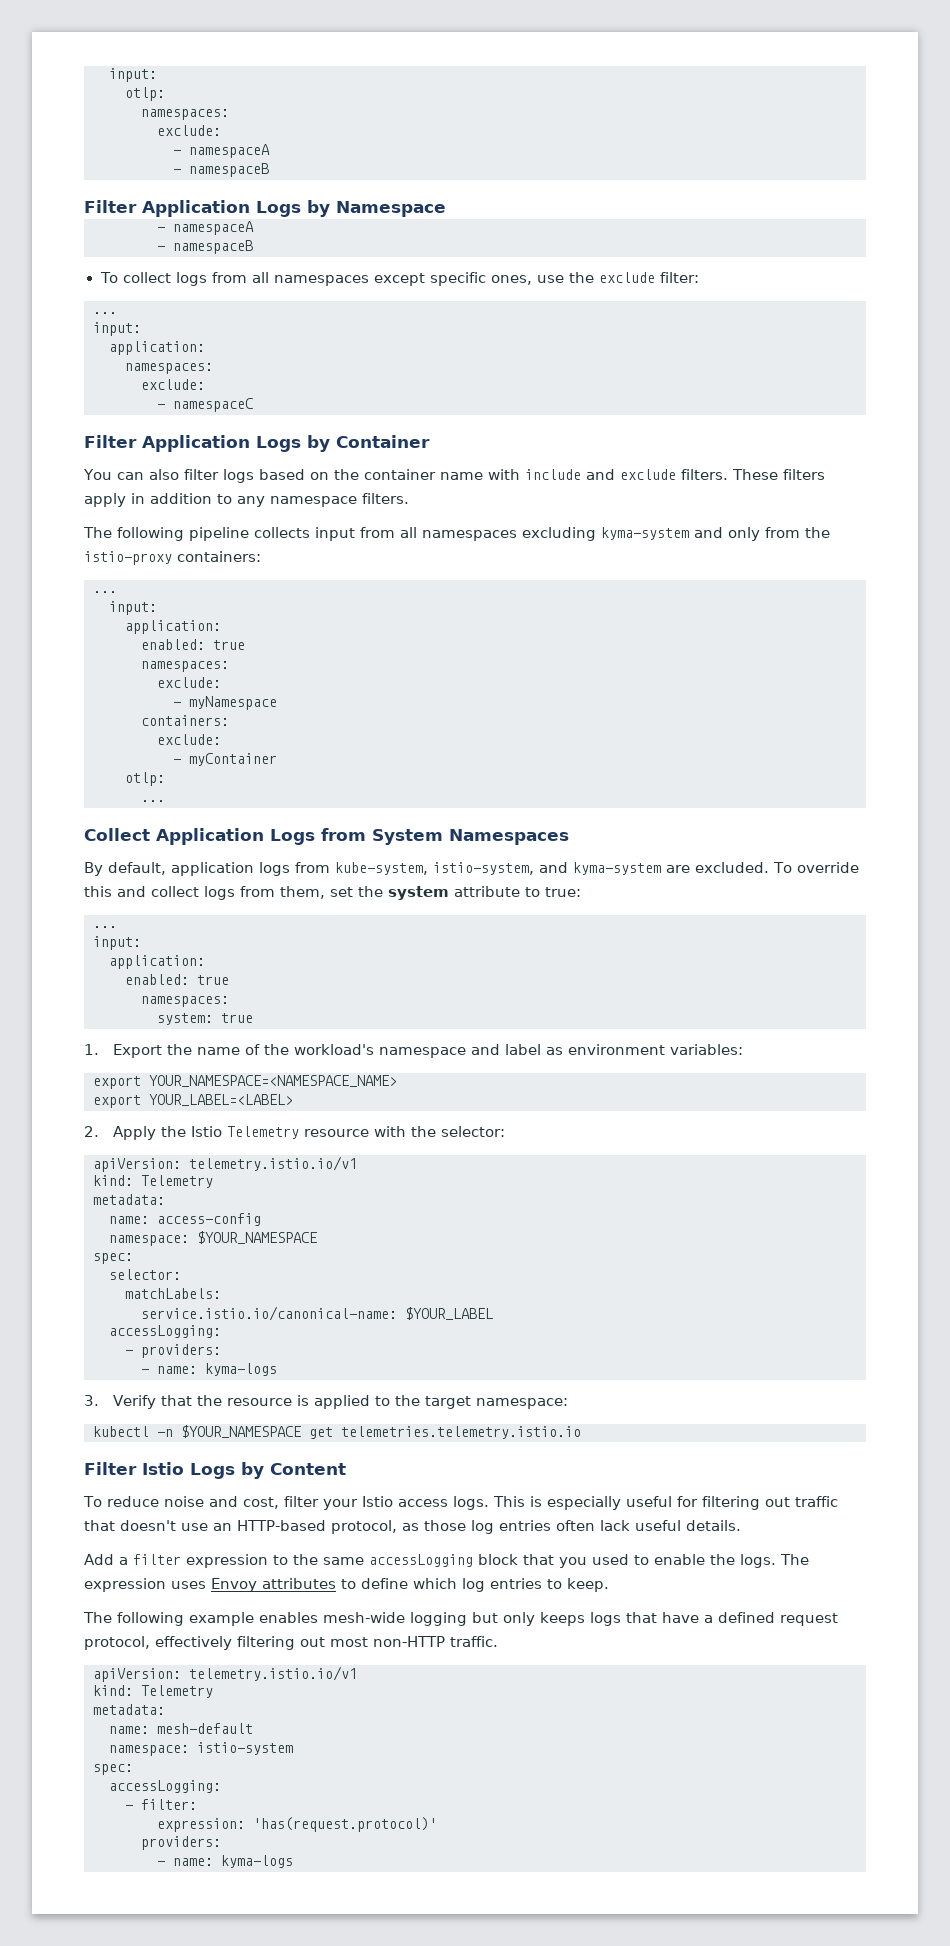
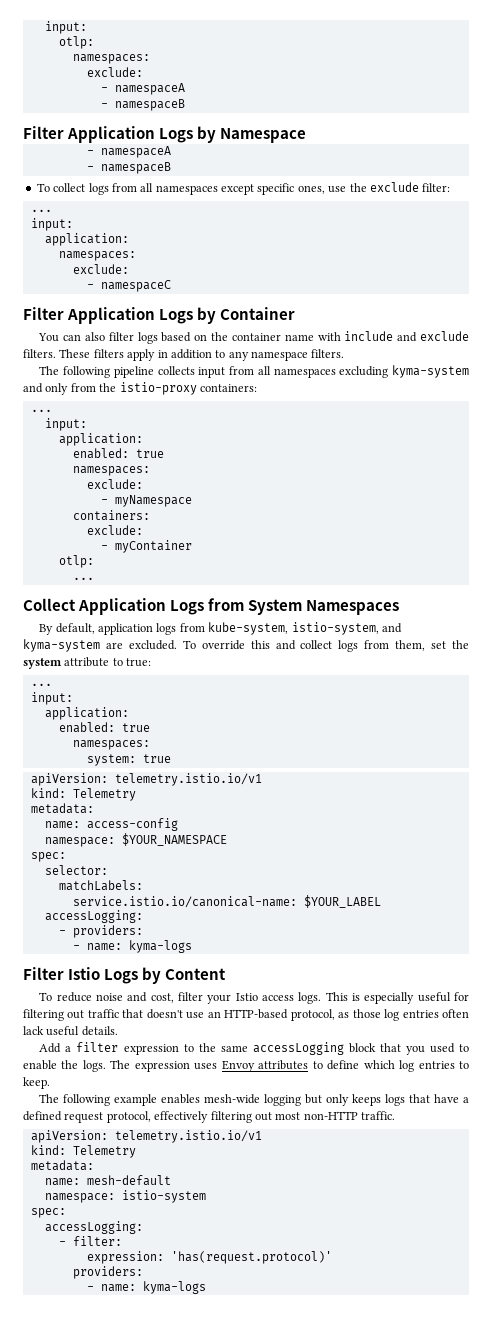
[84,1044,744,1058] [93,1075,397,1089] [93,1094,293,1108] [84,1126,506,1140] // 1. Export the name of the workload's namespace and label as environment variables: // export YOUR_NAMESPACE=<NAMESPACE_NAME> // export YOUR_LABEL=<LABEL> // 2. Apply the Istio Telemetry resource with the selector: -> (171, 758) none
[84,1395,569,1409] [93,1425,581,1439] // 3. Verify that the resource is applied to the target namespace: // kubectl -n $YOUR_NAMESPACE get telemetries.telemetry.istio.io -> (192, 946) none

